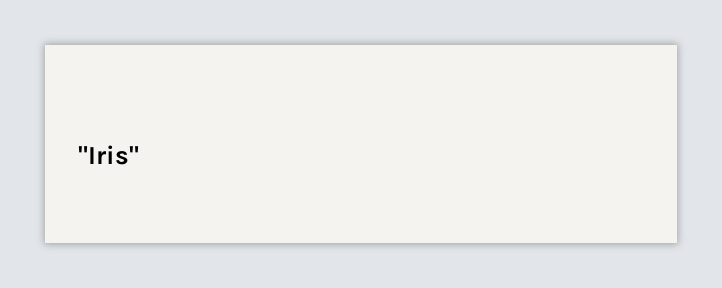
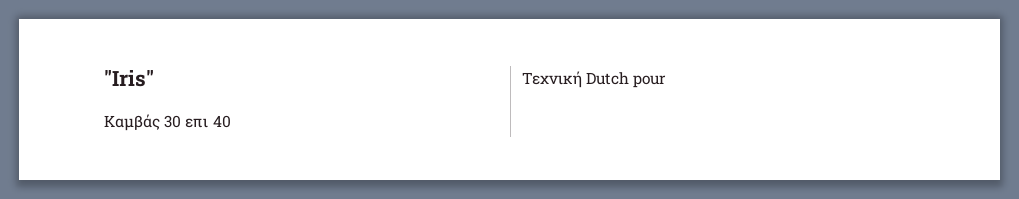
(139, 155) none -> [104,114,231,131] [522,71,667,88] // Καμβάς 30 επι 40 // Τεχνική Dutch pour

